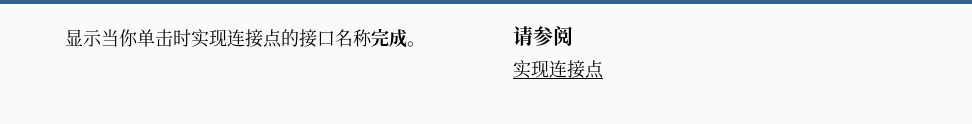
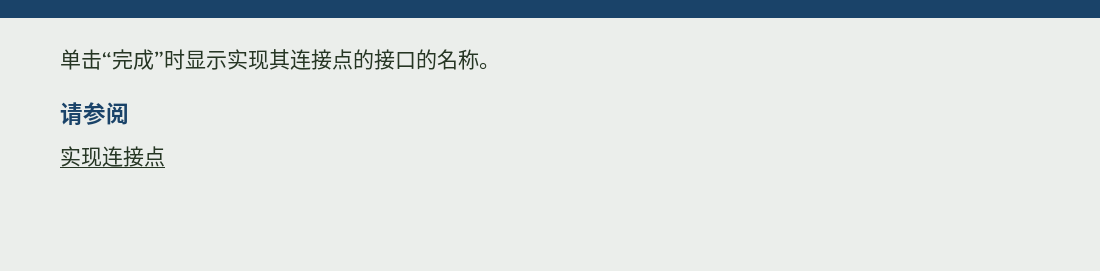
[65,29,227,48] 显示当你单击时实现 -> [60,49,290,70] 单击“完成”时显示实现其
[335,28,407,48] 名称完成 -> [416,49,479,70] 的名称

